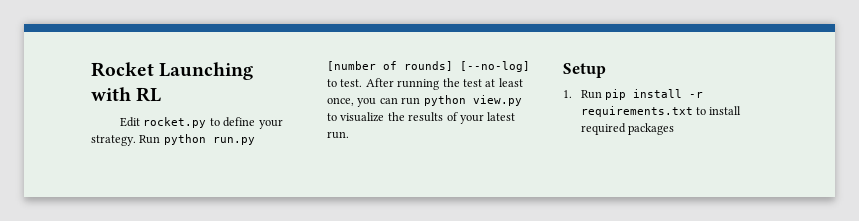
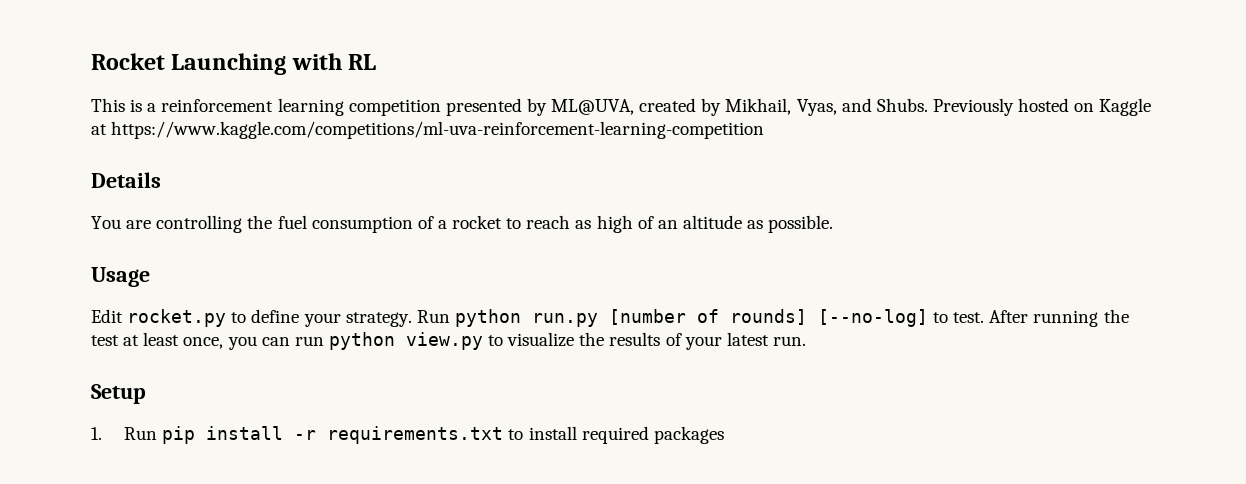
(162, 94) none -> [91,98,1152,116] [91,121,765,139] [91,172,161,188] [91,215,834,233] [91,267,150,287] // This is a reinforcement learning competition presented by ML@UVA, created by Mikhail, Vyas, and Shubs. Previously hosted on Kaggle at https://www.kaggle.com/competitions/ml-uva-reinforcement-learning-competition // Details // You are controlling the fuel consumption of a rocket to reach as high of an altitude as possible. // Usage

